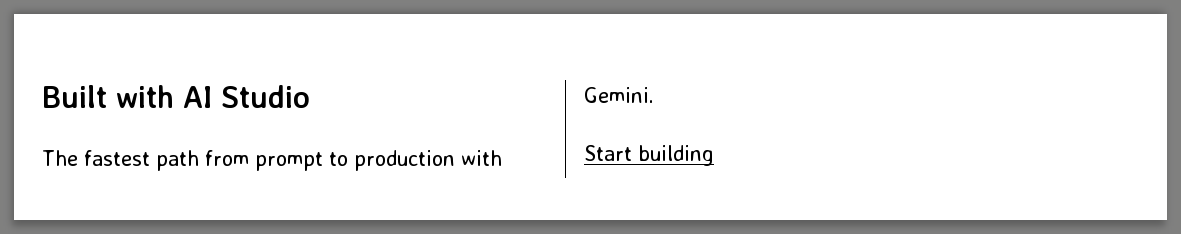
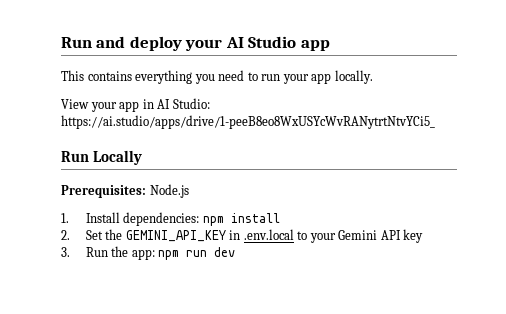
[42,85,310,108] [42,150,502,171] [584,87,654,103] [584,145,714,166] Built with AI Studio // The fastest path from prompt to production with Gemini. // Start building -> [61,36,330,51] [61,70,373,84] [61,98,210,112] [61,115,435,129] [61,150,143,165] [61,184,189,198] [61,212,280,226] [61,229,424,243] [61,246,236,260] Run and deploy your AI Studio app // This contains everything you need to run your app locally. // View your app in AI Studio: https://ai.studio/apps/drive/1-peeB8eo8WxUSYcWvRANytrtNtvYCi5_ // Run Locally // Prerequisites: Node.js // 1. Install dependencies: npm install // 2. Set the GEMINI_API_KEY in .env.local to your Gemini API key // 3. Run the app: npm run dev

